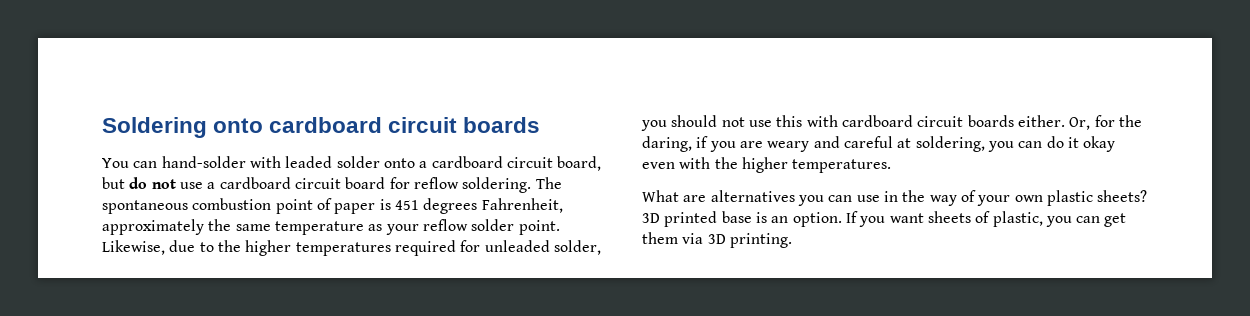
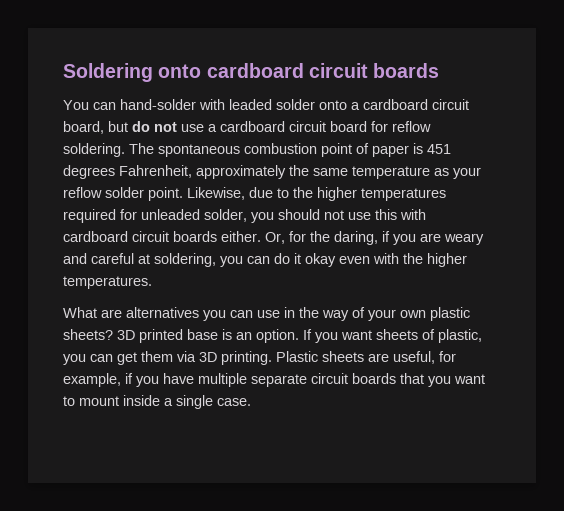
(792, 240) none -> [276,351,456,364] [63,373,485,387] [63,395,251,409] Plastic sheets are useful, for example, if you have multiple separate circuit boards that you want to mount inside a single case.

